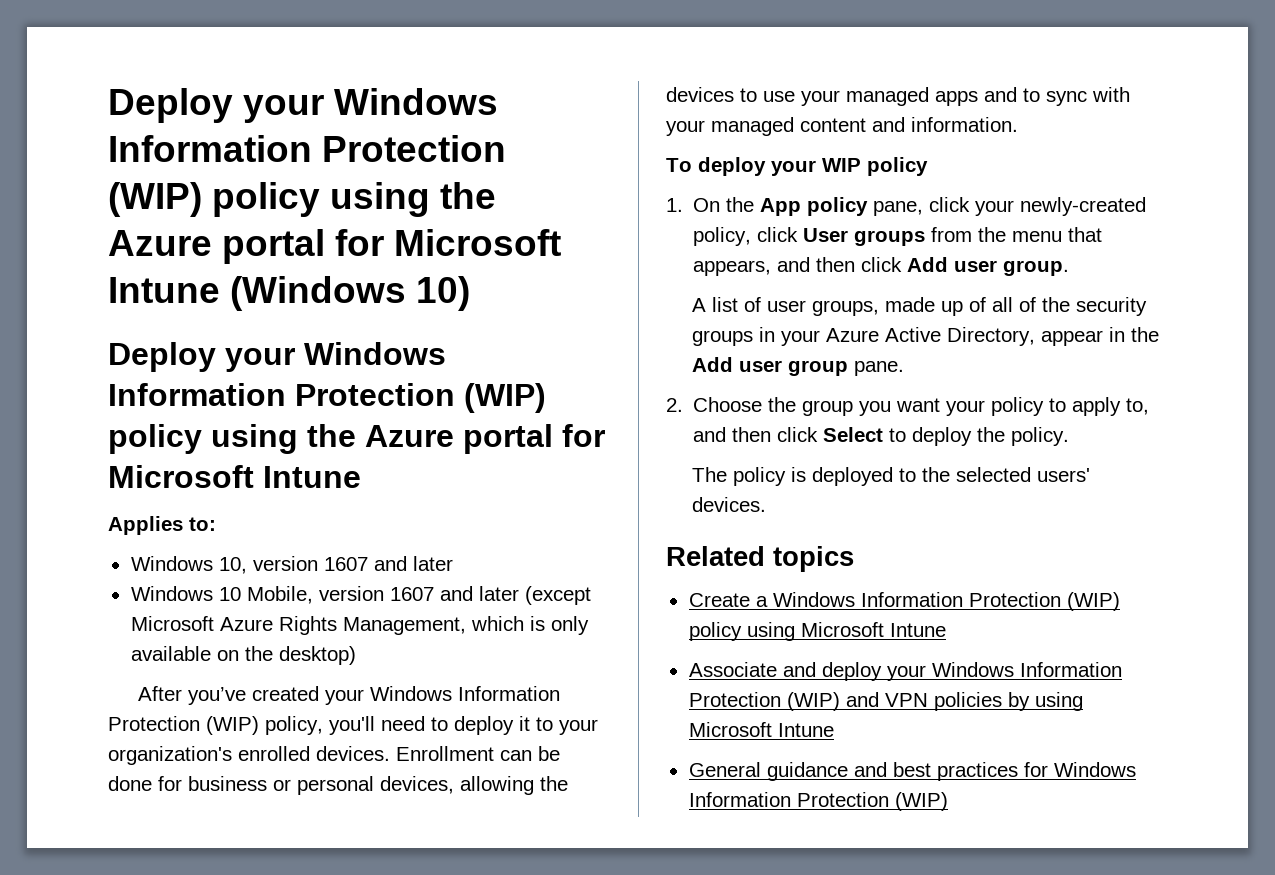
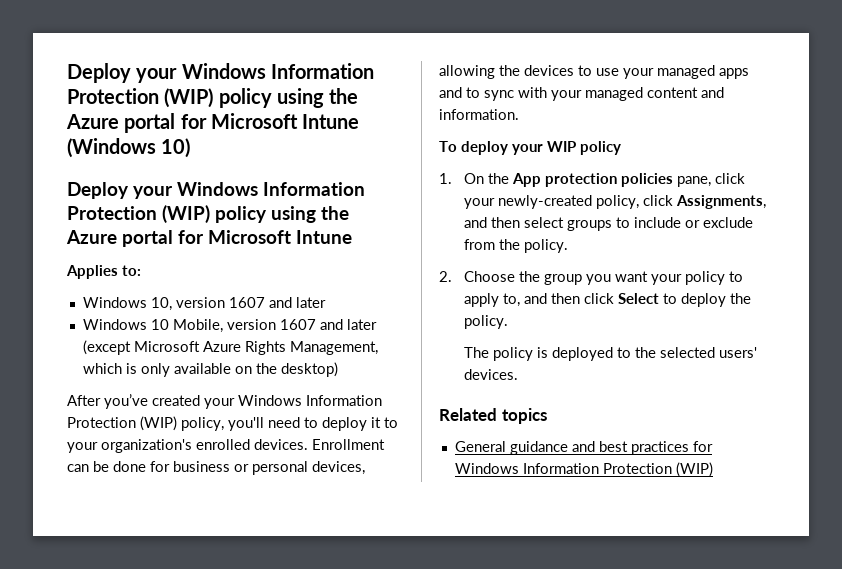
[807,197,869,216] policy -> [545,173,674,187] protection policies
[803,227,1103,246] [693,257,1070,276] [692,297,1148,316] [692,327,1160,346] [692,357,905,376] User groups from the menu that appears, and then click Add user group. // A list of user groups, made up of all of the security groups in your Azure Active Directory, appear in the Add user group pane. -> [676,195,767,209] [464,217,754,231] [464,239,569,253] Assignments, and then select groups to include or exclude from the policy.
[688,592,1120,611] [688,622,946,641] [688,662,1122,681] [688,692,1083,711] [688,722,834,737] // Create a Windows Information Protection (WIP) policy using Microsoft Intune // Associate and deploy your Windows Information Protection (WIP) and VPN policies by using Microsoft Intune -> (547, 416) none

